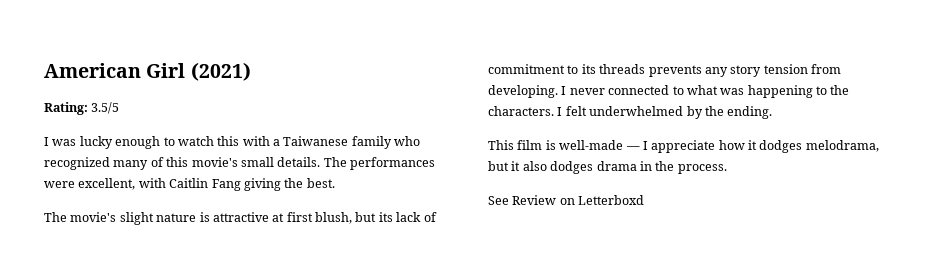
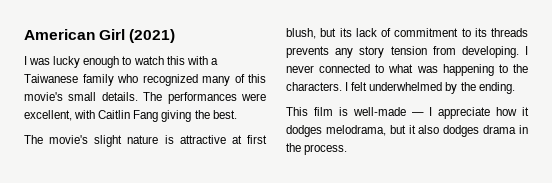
[44,102,120,115] // Rating: 3.5/5 -> (176, 36) none
[488,195,645,205] // See Review on Letterboxd -> (348, 149) none

